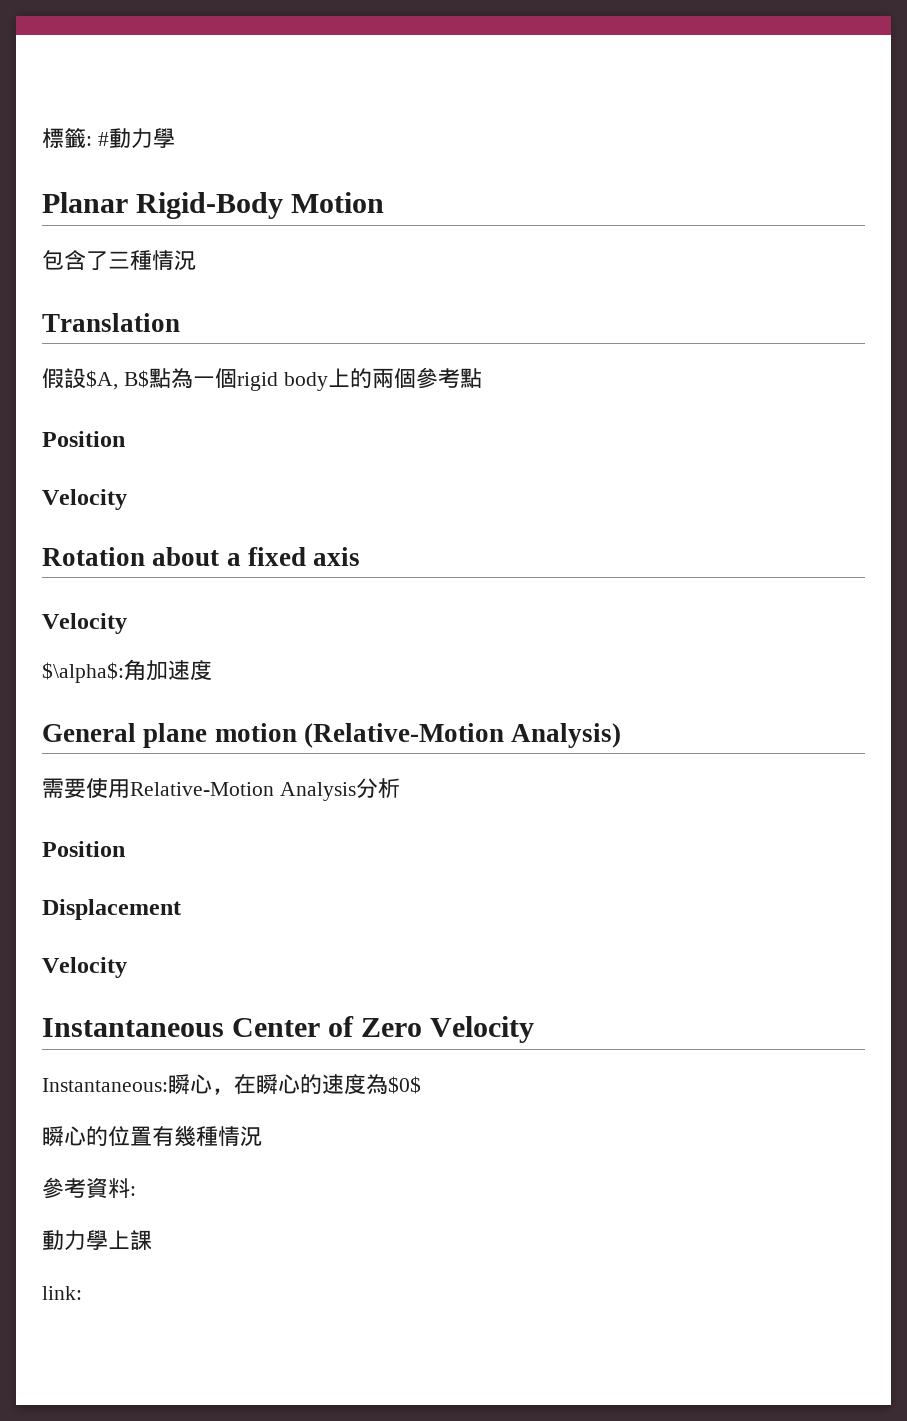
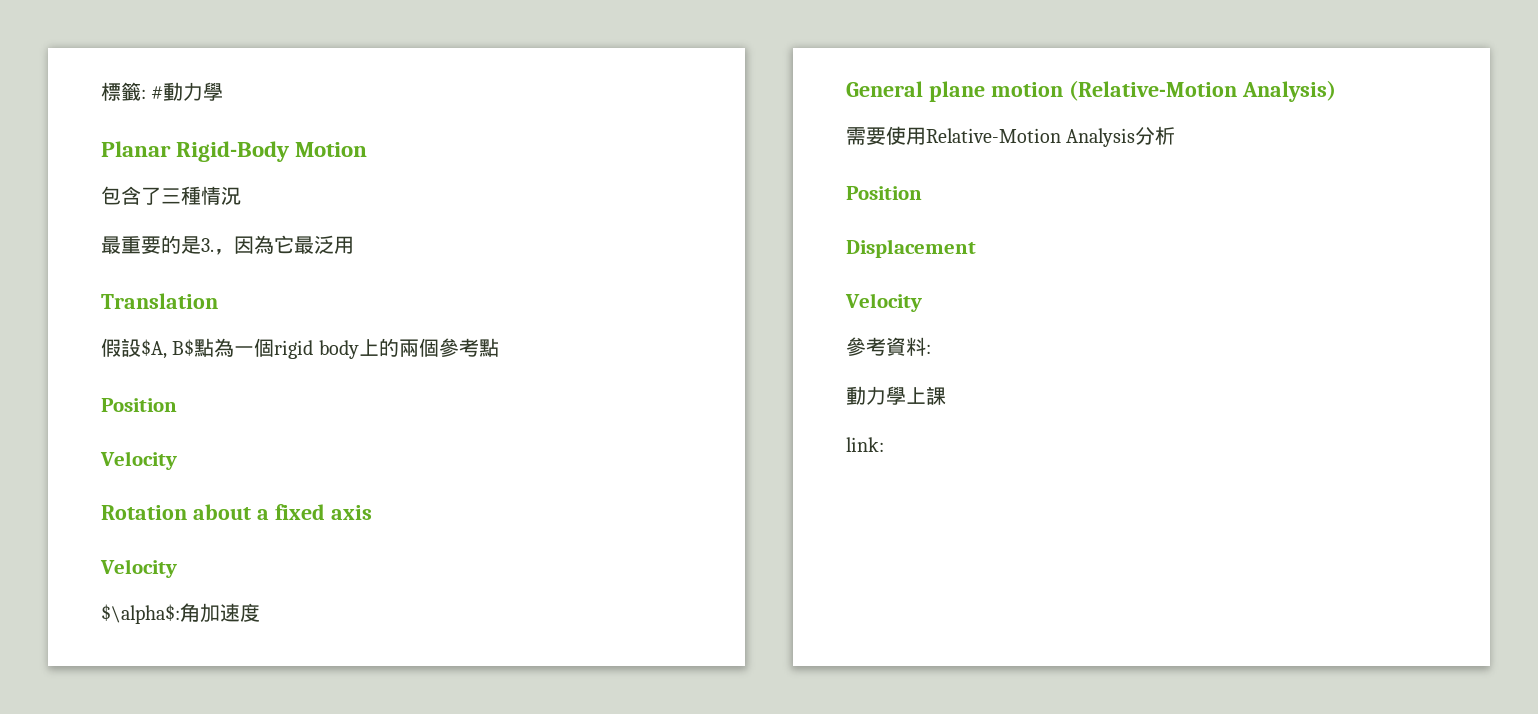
(196, 260) none -> [101,235,354,255] // 最重要的是3.，因為它最泛用
[42,1016,535,1043] [42,1074,421,1095] [42,1126,262,1147] // Instantaneous Center of Zero Velocity // Instantaneous:瞬心，在瞬心的速度為$0$ // 瞬心的位置有幾種情況 -> (922, 302) none

